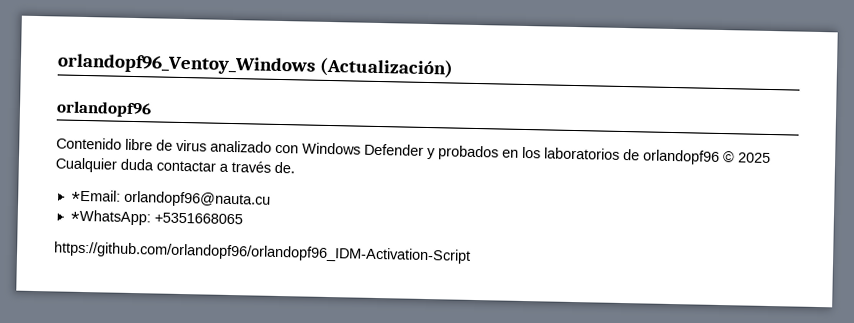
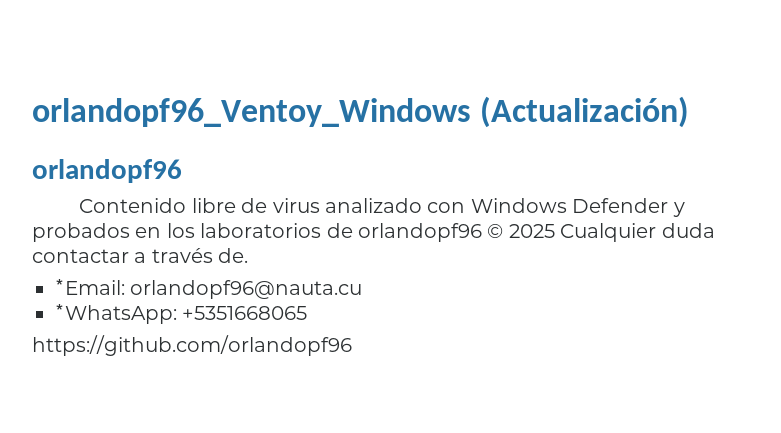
[54,241,471,264] https://github.com/orlandopf96/orlandopf96_IDM-Activation-Script -> [32,335,352,356] https://github.com/orlandopf96

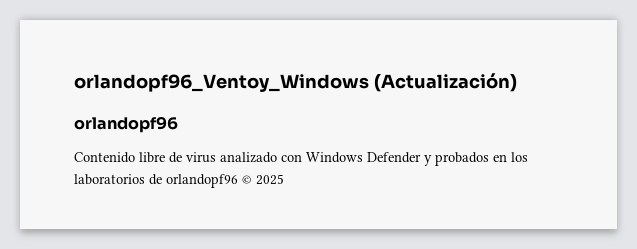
[560,223,715,242] [32,248,249,263] [54,279,363,299] [54,304,308,324] [32,335,352,356] Cualquier duda contactar a través de. // *Email: orlandopf96@nauta.cu // *WhatsApp: +5351668065 // https://github.com/orlandopf96 -> (284, 179) none

